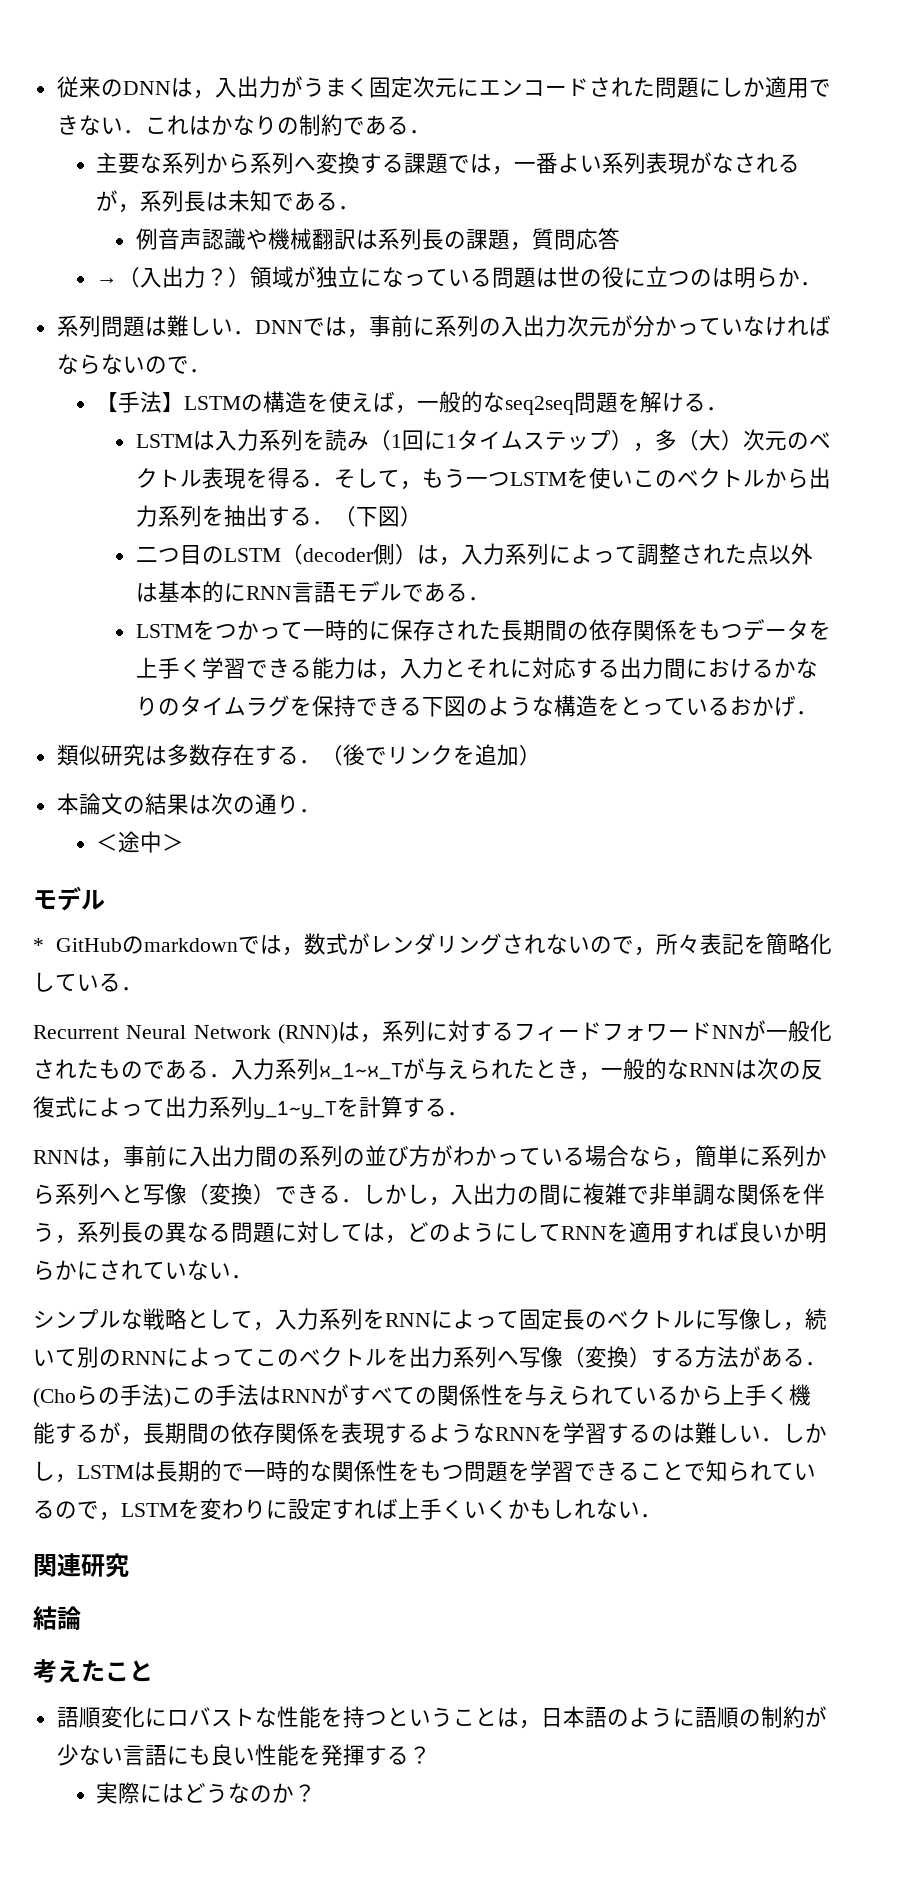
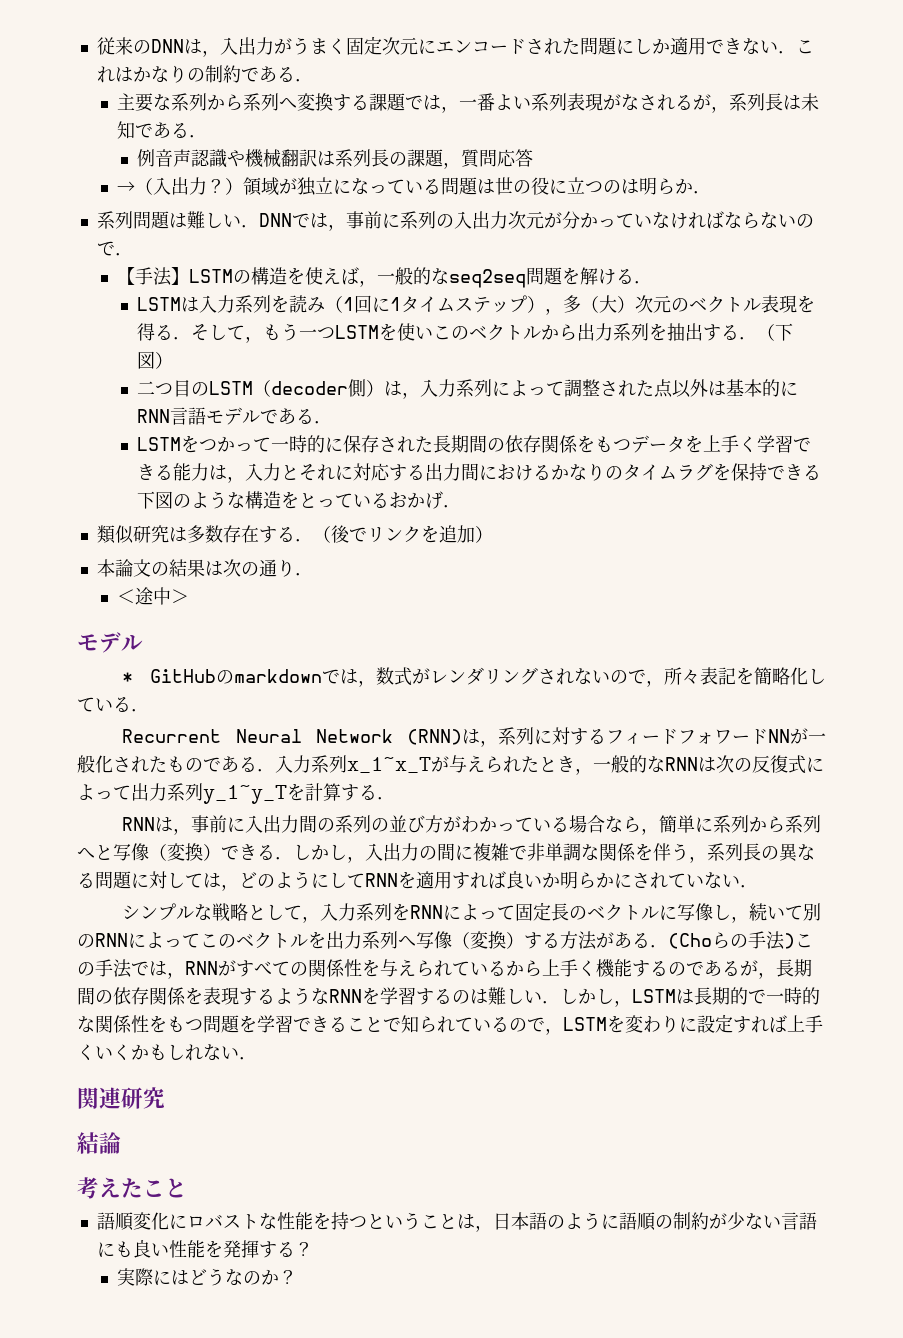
[259,1386,281,1405] は -> [131,961,185,979] では，
(99, 1433) none -> [668,960,740,976] のである

